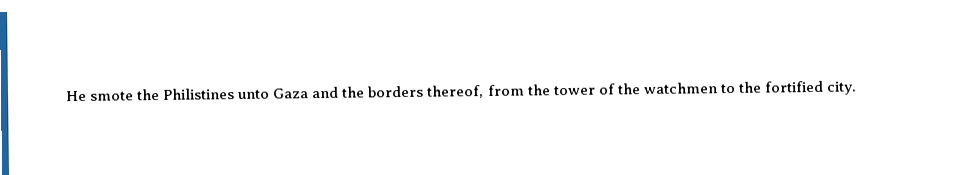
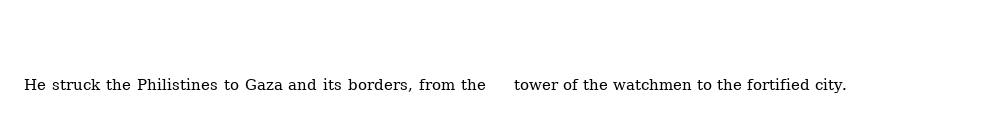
[90,91,135,101] smote -> [51,79,101,90] struck
[238,89,271,100] unto -> [223,80,239,90] to
[341,85,485,99] the borders thereof, -> [323,78,414,92] its borders,

